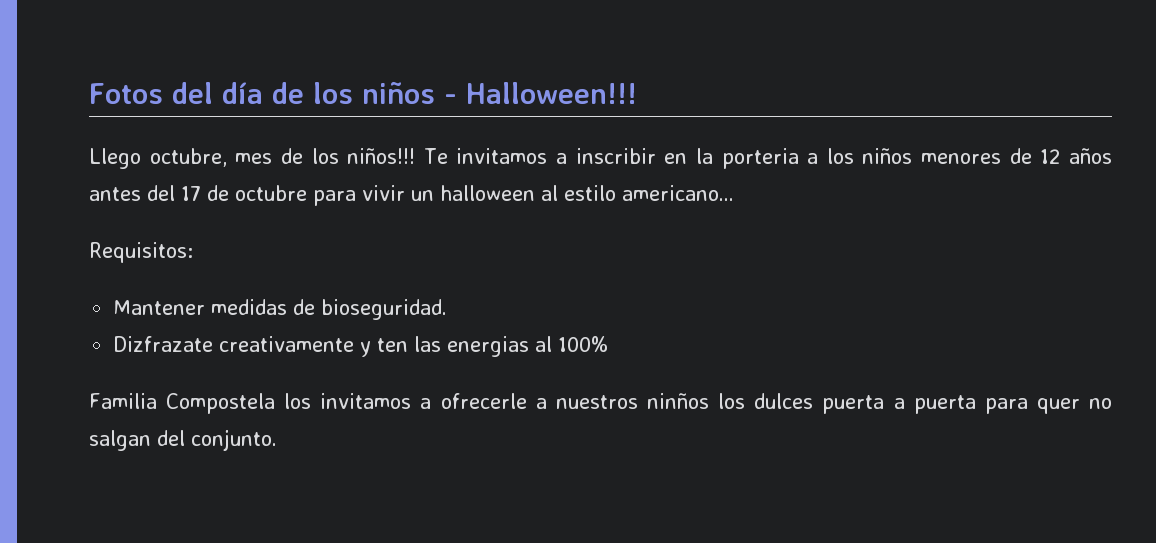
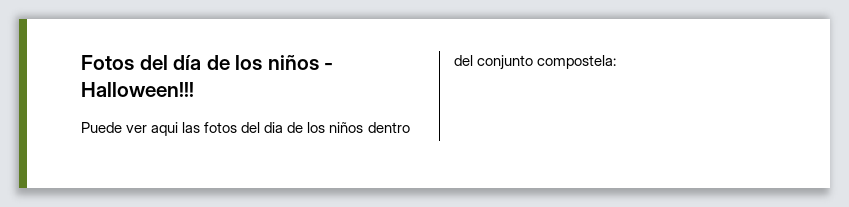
[89,148,1112,169] [89,185,734,206] [89,242,193,263] [113,299,448,320] [113,336,609,357] [89,393,1112,414] [89,429,277,451] Llego octubre, mes de los niños!!! Te invitamos a inscribir en la porteria a los niños menores de 12 años antes del 17 de octubre para vivir un halloween al estilo americano... // Requisitos: // Mantener medidas de bioseguridad. // Dizfrazate creativamente y ten las energias al 100% // Familia Compostela los invitamos a ofrecerle a nuestros ninños los dulces puerta a puerta para quer no salgan del conjunto. -> [81,122,410,136] [454,55,617,70] Puede ver aqui las fotos del dia de los niños dentro del conjunto compostela:

